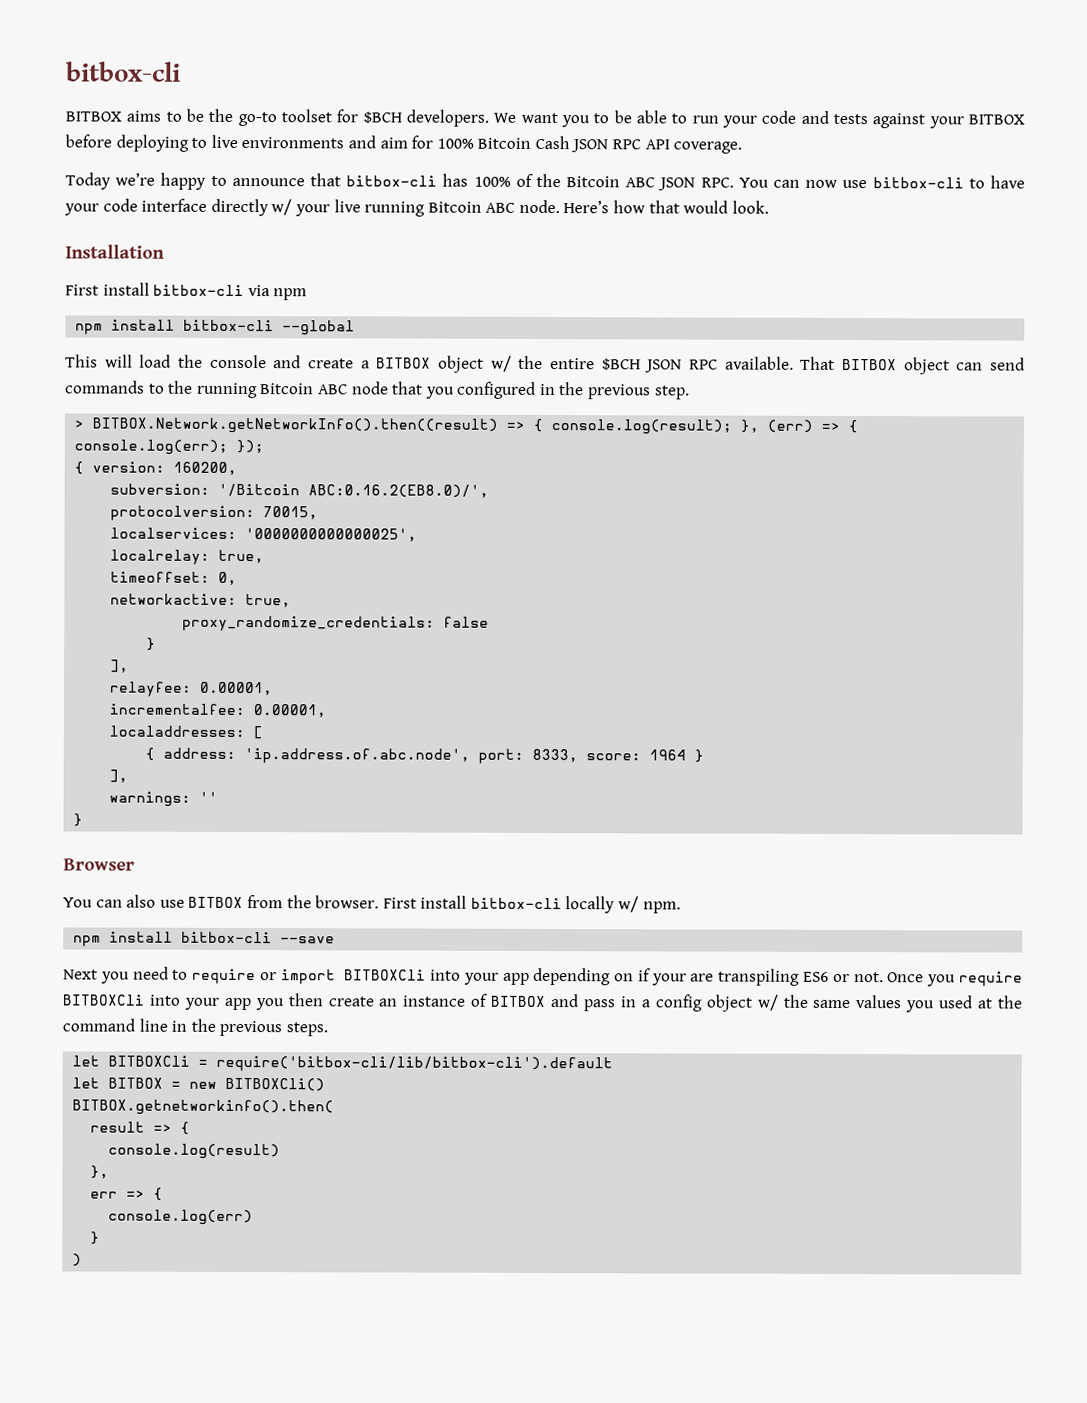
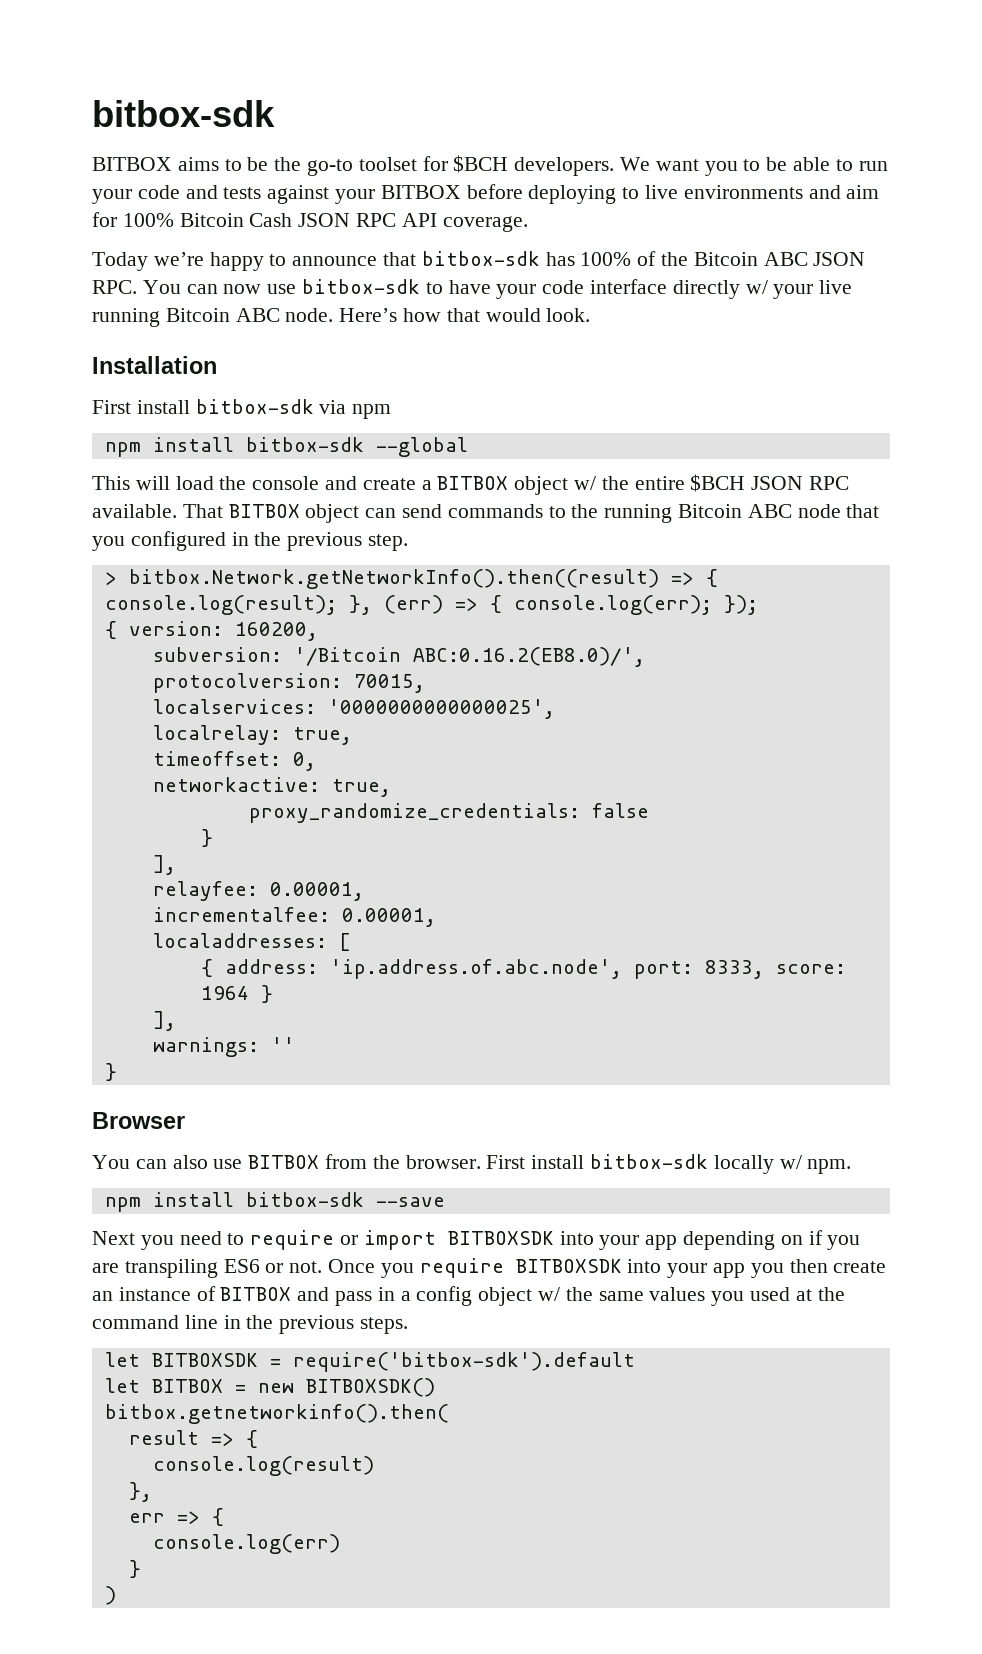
[66,61,181,82] bitbox-cli -> [92,100,275,127] bitbox-sdk
[346,175,438,187] bitbox-cli -> [421,251,540,266] bitbox-sdk
[872,177,964,189] bitbox-cli -> [302,279,421,294] bitbox-sdk
[153,284,245,297] bitbox-cli -> [195,399,314,414] bitbox-sdk
[183,319,275,332] bitbox-cli -> [245,437,364,452] bitbox-sdk
[92,417,499,434] BITBOX.Network.getNetworkInfo().then((result) -> [128,569,659,589] bitbox.Network.getNetworkInfo().then((result)
[470,897,562,910] bitbox-cli -> [590,1154,709,1169] bitbox-sdk
[181,931,273,944] bitbox-cli -> [245,1192,364,1207] bitbox-sdk
[344,969,427,981] BITBOXCli -> [447,1231,554,1245] BITBOXSDK
[651,973,687,986] your -> [827,1235,861,1250] you
[62,994,145,1006] BITBOXCli -> [515,1259,622,1273] BITBOXSDK
[108,1055,614,1073] BITBOXCli = require('bitbox-cli/lib/bitbox-cli').default -> [151,1352,635,1372] BITBOXSDK = require('bitbox-sdk').default
[225,1077,326,1092] [72,1099,335,1116] BITBOXCli() // BITBOX.getnetworkinfo().then( -> [305,1378,435,1397] [104,1404,449,1424] BITBOXSDK() // bitbox.getnetworkinfo().then(

